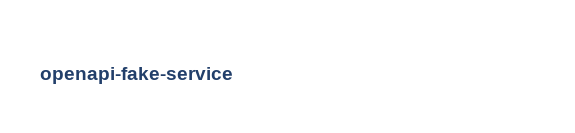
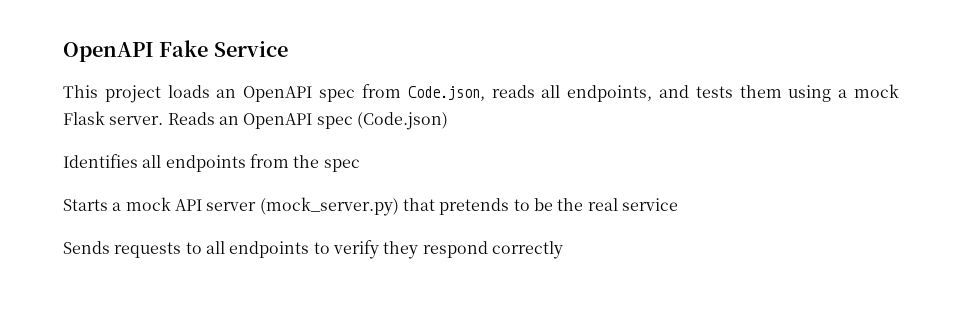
[40,67,233,84] openapi-fake-service -> [63,40,288,62] [63,84,899,103] [63,111,448,130] [63,154,360,172] [63,197,678,216] [63,240,563,259] OpenAPI Fake Service // This project loads an OpenAPI spec from Code.json, reads all endpoints, and tests them using a mock Flask server. Reads an OpenAPI spec (Code.json) // Identifies all endpoints from the spec // Starts a mock API server (mock_server.py) that pretends to be the real service // Sends requests to all endpoints to verify they respond correctly

